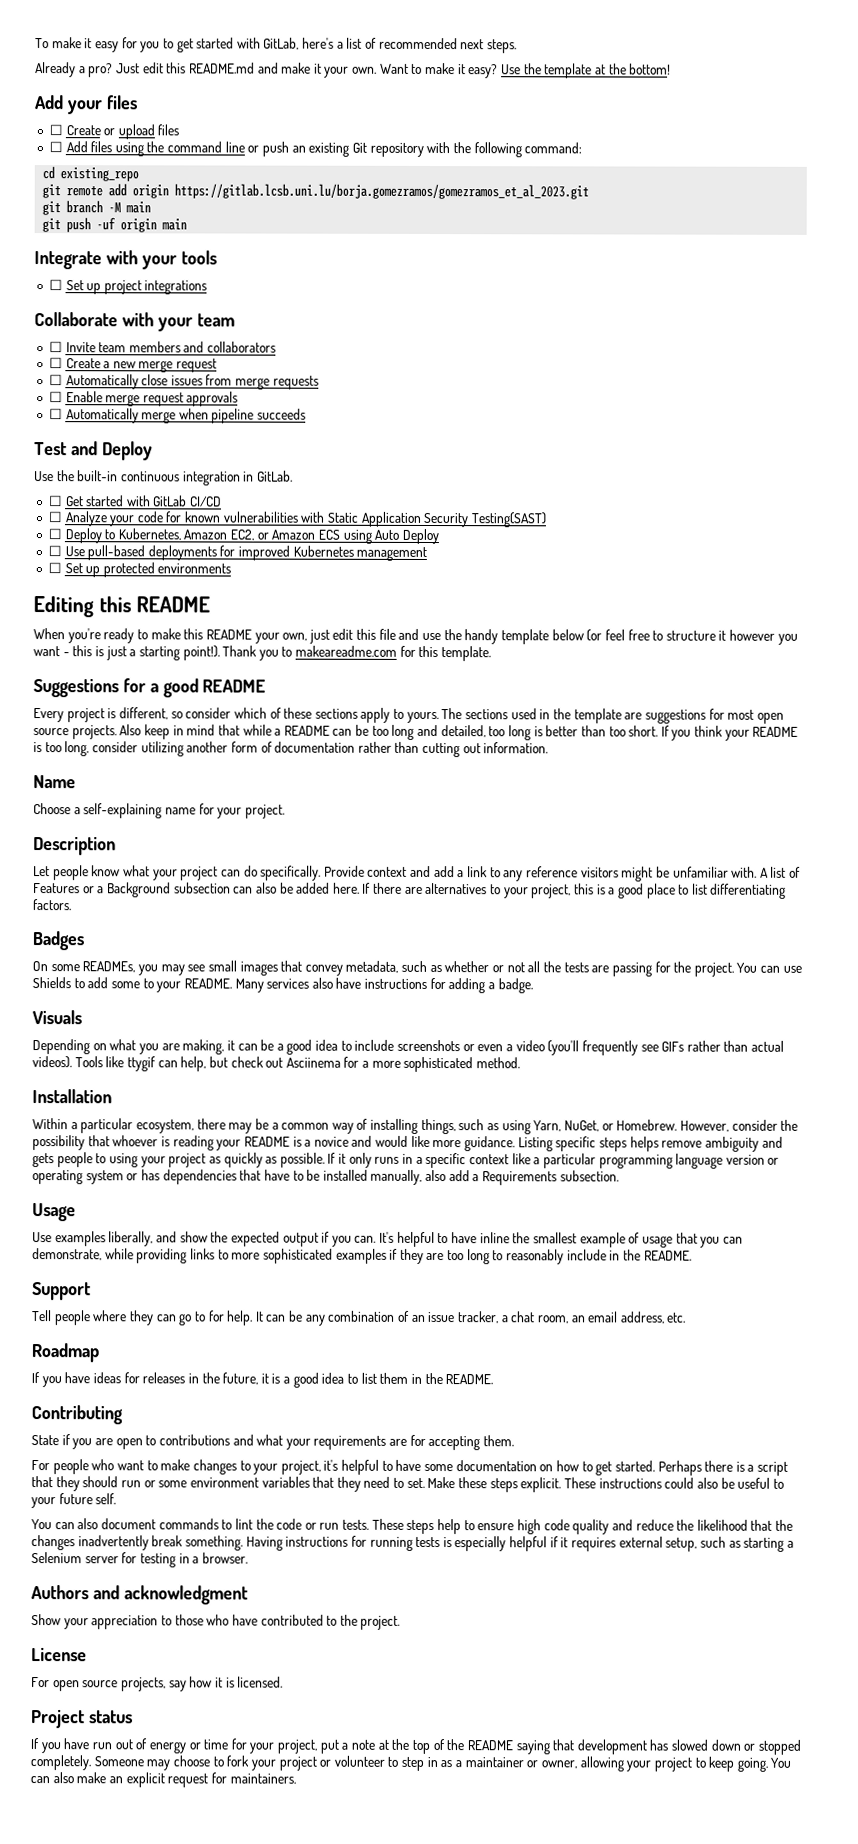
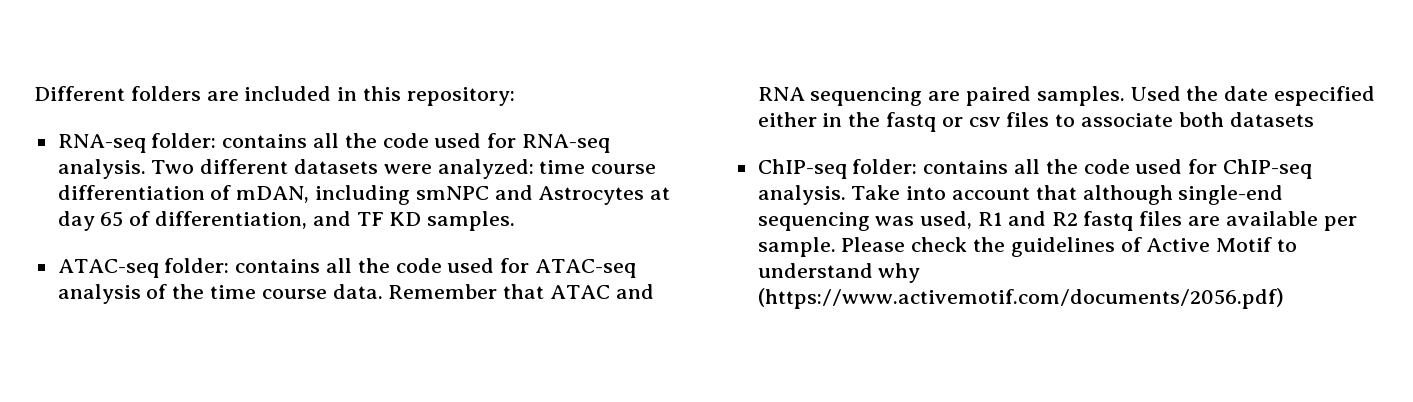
[35,37,517,54] [35,62,672,79] [34,95,138,115] [48,124,180,140] [48,141,583,158] [42,166,140,182] [42,183,590,200] [42,200,152,216] [42,217,188,233] [34,250,217,270] [48,279,208,295] [34,312,235,332] [48,341,277,353] [48,357,218,373] [48,374,319,390] [48,391,239,407] [48,408,307,424] [34,441,153,461] [34,470,293,486] [48,495,223,507] [47,511,547,528] [47,528,439,545] [47,545,428,561] [47,562,232,578] [33,596,211,618] [33,628,798,645] [33,645,492,662] [33,678,267,698] [33,707,784,724] [33,724,799,741] [33,741,549,758] [33,775,76,789] [33,803,285,819] [33,836,116,856] [33,865,802,882] [33,882,787,899] [33,899,72,911] [32,931,84,951] [32,960,802,977] [32,977,533,994] [32,1010,82,1025] [32,1039,785,1056] [32,1056,521,1073] [32,1089,112,1104] [32,1118,799,1135] [32,1135,783,1152] [32,1152,780,1169] [32,1169,619,1186] [32,1203,76,1222] [32,1231,743,1248] [32,1248,692,1265] [32,1282,91,1301] [32,1310,687,1326] [31,1343,99,1363] [31,1372,494,1388] [31,1405,123,1425] [31,1434,515,1451] [31,1459,789,1476] [31,1476,784,1493] [31,1493,117,1509] [31,1518,794,1535] [31,1535,794,1552] [31,1552,248,1568] [31,1585,248,1605] [31,1614,401,1630] [31,1647,87,1662] [31,1676,284,1692] [31,1709,133,1729] [30,1738,803,1755] [30,1755,792,1772] [30,1772,296,1788] To make it easy for you to get started with GitLab, here's a list of recommended next steps. // Already a pro? Just edit this README.md and make it your own. Want to make it easy? Use the template at the bottom! // Add your files // ☐ Create or upload files // ☐ Add files using the command line or push an existing Git repository with the following command: // cd existing_repo // git remote add origin https://gitlab.lcsb.uni.lu/borja.gomezramos/gomezramos_et_al_2023.git // git branch -M main // git push -uf origin main // Integrate with your tools // ☐ Set up project integrations // Collaborate with your team // ☐ Invite team members and collaborators // ☐ Create a new merge request // ☐ Automatically close issues from merge requests // ☐ Enable merge request approvals // ☐ Automatically merge when pipeline succeeds // Test and Deploy // Use the built-in continuous integration in GitLab. // ☐ Get started with GitLab CI/CD // ☐ Analyze your code for known vulnerabilities with Static Application Security Testing(SAST) // ☐ Deploy to Kubernetes, Amazon EC2, or Amazon ECS using Auto Deploy // ☐ Use pull-based deployments for improved Kubernetes management // ☐ Set up protected environments // Editing this README // When you're ready to make this README your own, just edit this file and use the handy template below (or feel free to structure it however you want - this is just a starting point!). Thank you to makeareadme.com for this template. // Suggestions for a good README // Every project is different, so consider which of these sections apply to yours. The sections used in the template are suggestions for most open source projects. Also keep in mind that while a README can be too long and detailed, too long is better than too short. If you think your README is too long, consider utilizing another form of documentation rather than cutting out information. // Name // Choose a self-explaining name for your project. // Description // Let people know what your project can do specifically. Provide context and add a link to any reference visitors might be unfamiliar with. A list of Features or a Background subsection can also be added here. If there are alternatives to your project, this is a good place to list differentiating factors. // Badges // On some READMEs, you may see small images that convey metadata, such as whether or not all the tests are passing for the project. You can use Shields to add some to your README. Many services also have instructions for adding a badge. // Visuals // Depending on what you are making, it can be a good idea to include screenshots or even a video (you'll frequently see GIFs rather than actual videos). Tools like ttygif can help, but check out Asciinema for a more sophisticated method. // Installation // Within a particular ecosystem, there may be a common way of installing things, such as using Yarn, NuGet, or Homebrew. However, consider the possibility that whoever is reading your README is a novice and would like more guidance. Listing specific steps helps remove ambiguity and gets people to using your project as quickly as possible. If it only runs in a specific context like a particular programming language version or operating system or has dependencies that have to be installed manually, also add a Requirements subsection. // Usage // Use examples liberally, and show the expected output if you can. It's helpful to have inline the smallest example of usage that you can demonstrate, while providing links to more sophisticated examples if they are too long to reasonably include in the README. // Support // Tell people where they can go to for help. It can be any combination of an issue tracker, a chat room, an email address, etc. // Roadmap // If you have ideas for releases in the future, it is a good idea to list them in the README. // Contributing // State if you are open to contributions and what your requirements are for accepting them. // For people who want to make changes to your project, it's helpful to have some documentation on how to get started. Perhaps there is a script that they should run or some environment variables that they need to set. Make these steps explicit. These instructions could also be useful to your future self. // You can also document commands to lint the code or run tests. These steps help to ensure high code quality and reduce the likelihood that the changes inadvertently break something. Having instructions for running tests is especially helpful if it requires external setup, such as starting a Selenium server for testing in a browser. // Authors and acknowledgment // Show your appreciation to those who have contributed to the project. // License // For open source projects, say how it is licensed. // Project status // If you have run out of energy or time for your project, put a note at the top of the README saying that development has slowed down or stopped completely. Someone may choose to fork your project or volunteer to step in as a maintainer or owner, allowing your project to keep going. You can also make an explicit request for maintainers. -> [34,86,515,106] [57,133,611,153] [57,159,657,179] [57,185,671,205] [57,211,516,231] [57,258,637,278] [57,284,654,304] [757,86,1376,106] [757,112,1314,132] [757,159,1313,179] [757,185,1284,205] [757,211,1357,231] [757,237,1298,257] [757,263,921,283] [757,288,1284,309] Different folders are included in this repository: // RNA-seq folder: contains all the code used for RNA-seq analysis. Two different datasets were analyzed: time course differentiation of mDAN, including smNPC and Astrocytes at day 65 of differentiation, and TF KD samples. // ATAC-seq folder: contains all the code used for ATAC-seq analysis of the time course data. Remember that ATAC and RNA sequencing are paired samples. Used the date especified either in the fastq or csv files to associate both datasets // ChIP-seq folder: contains all the code used for ChIP-seq analysis. Take into account that although single-end sequencing was used, R1 and R2 fastq files are available per sample. Please check the guidelines of Active Motif to understand why (https://www.activemotif.com/documents/2056.pdf)

